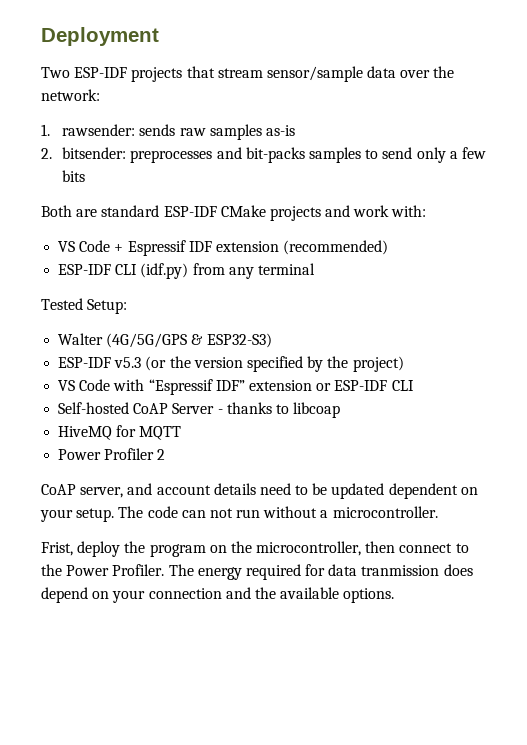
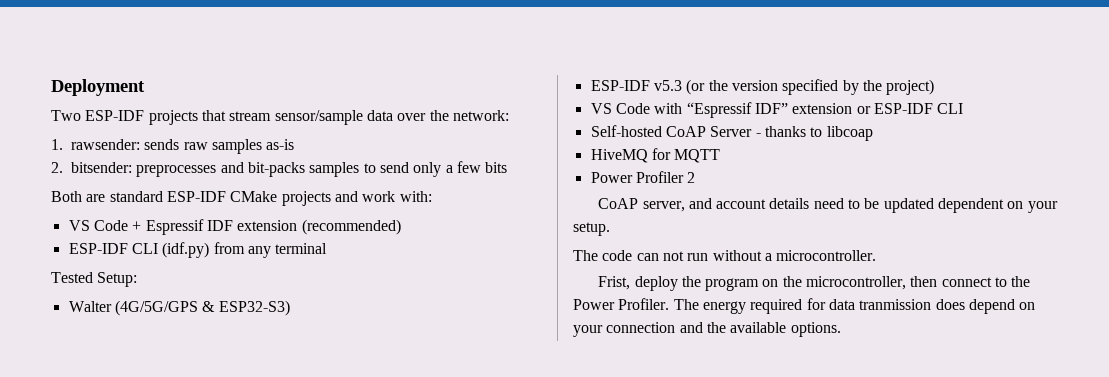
(115, 515) none -> (610, 229) //

